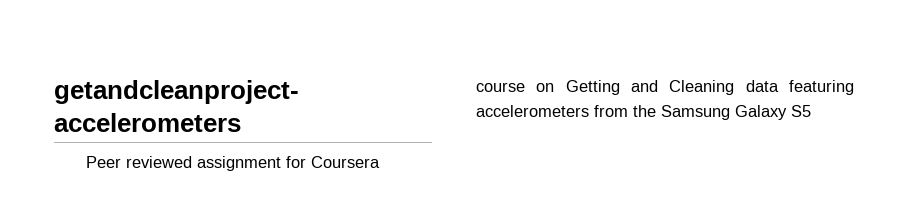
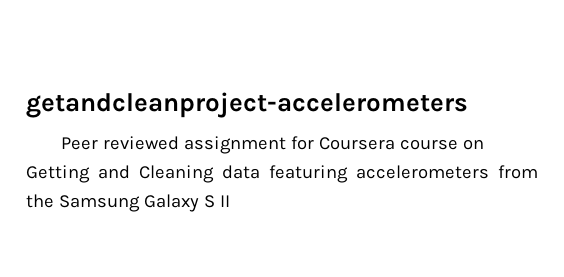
[791,105,811,117] S5 -> [203,195,230,208] S II

